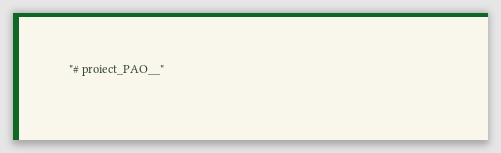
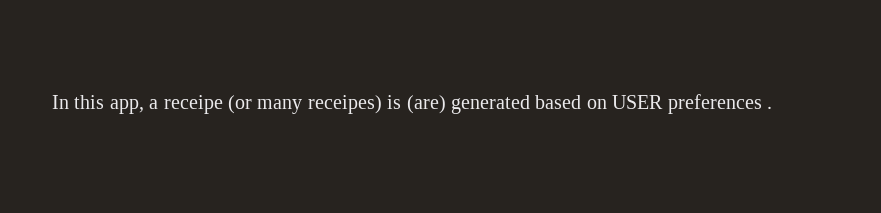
[69,65,165,76] "# proiect_PAO__" -> [52,94,772,114] In this app, a receipe (or many receipes) is (are) generated based on USER preferences .

